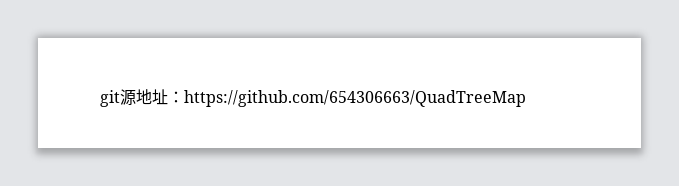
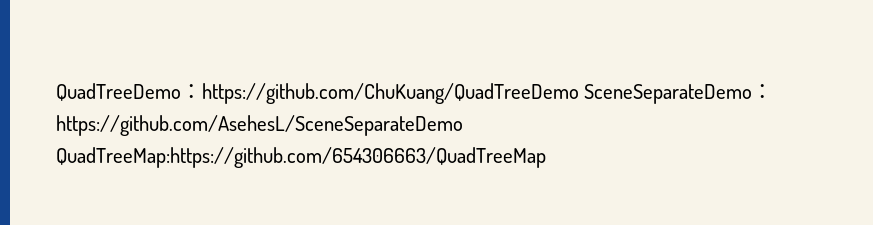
[100,89,526,107] git源地址：https://github.com/654306663/QuadTreeMap -> [56,83,774,104] [56,115,463,136] [56,147,546,168] QuadTreeDemo：https://github.com/ChuKuang/QuadTreeDemo SceneSeparateDemo：https://github.com/AsehesL/SceneSeparateDemo QuadTreeMap:https://github.com/654306663/QuadTreeMap

